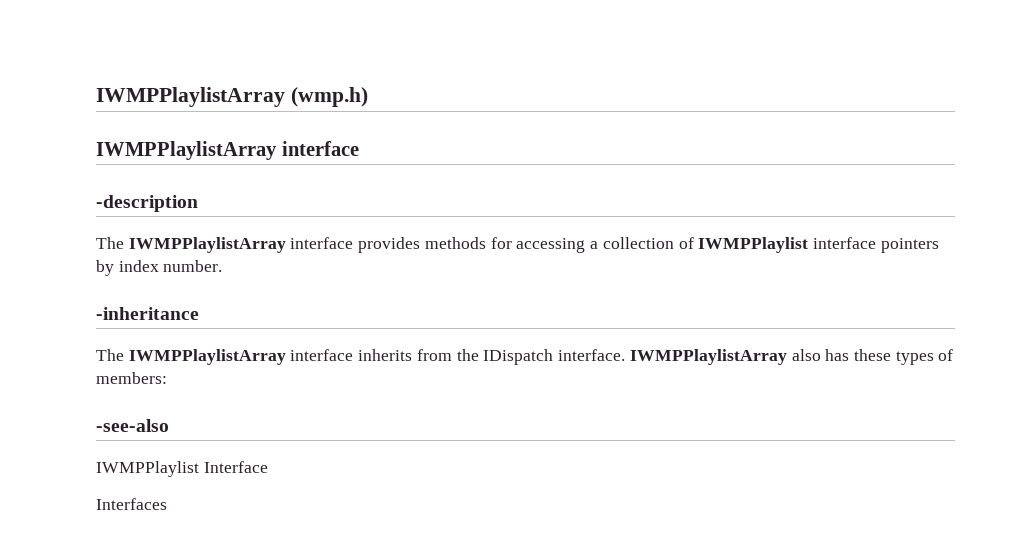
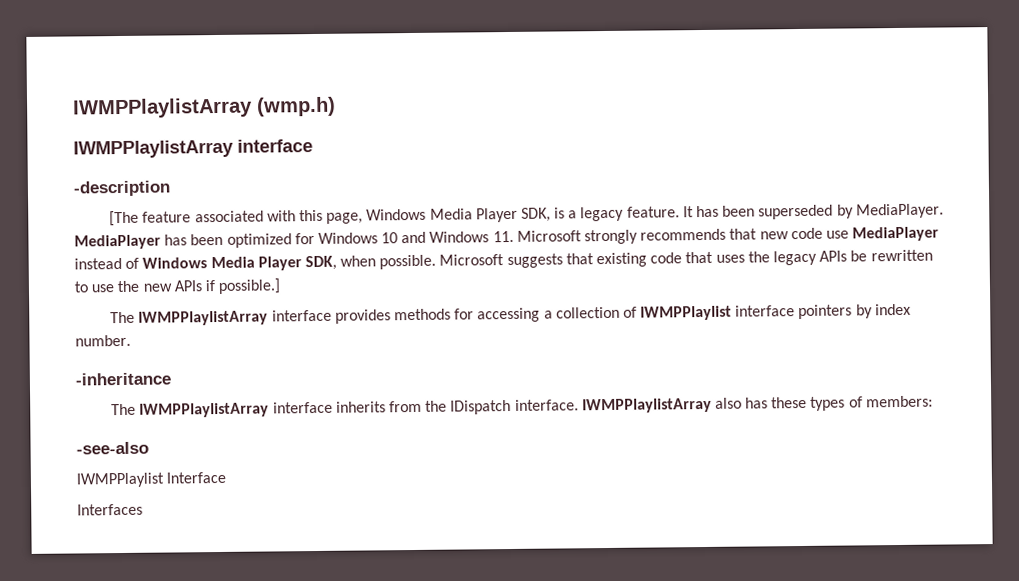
(198, 203) none -> [109,203,944,227] [74,226,940,250] [74,249,933,271] [74,278,282,294] // [The feature associated with this page, Windows Media Player SDK, is a legacy feature. It has been superseded by MediaPlayer. MediaPlayer has been optimized for Windows 10 and Windows 11. Microsoft strongly recommends that new code use MediaPlayer instead of Windows Media Player SDK, when possible. Microsoft suggests that existing code that uses the legacy APIs be rewritten to use the new APIs if possible.]

